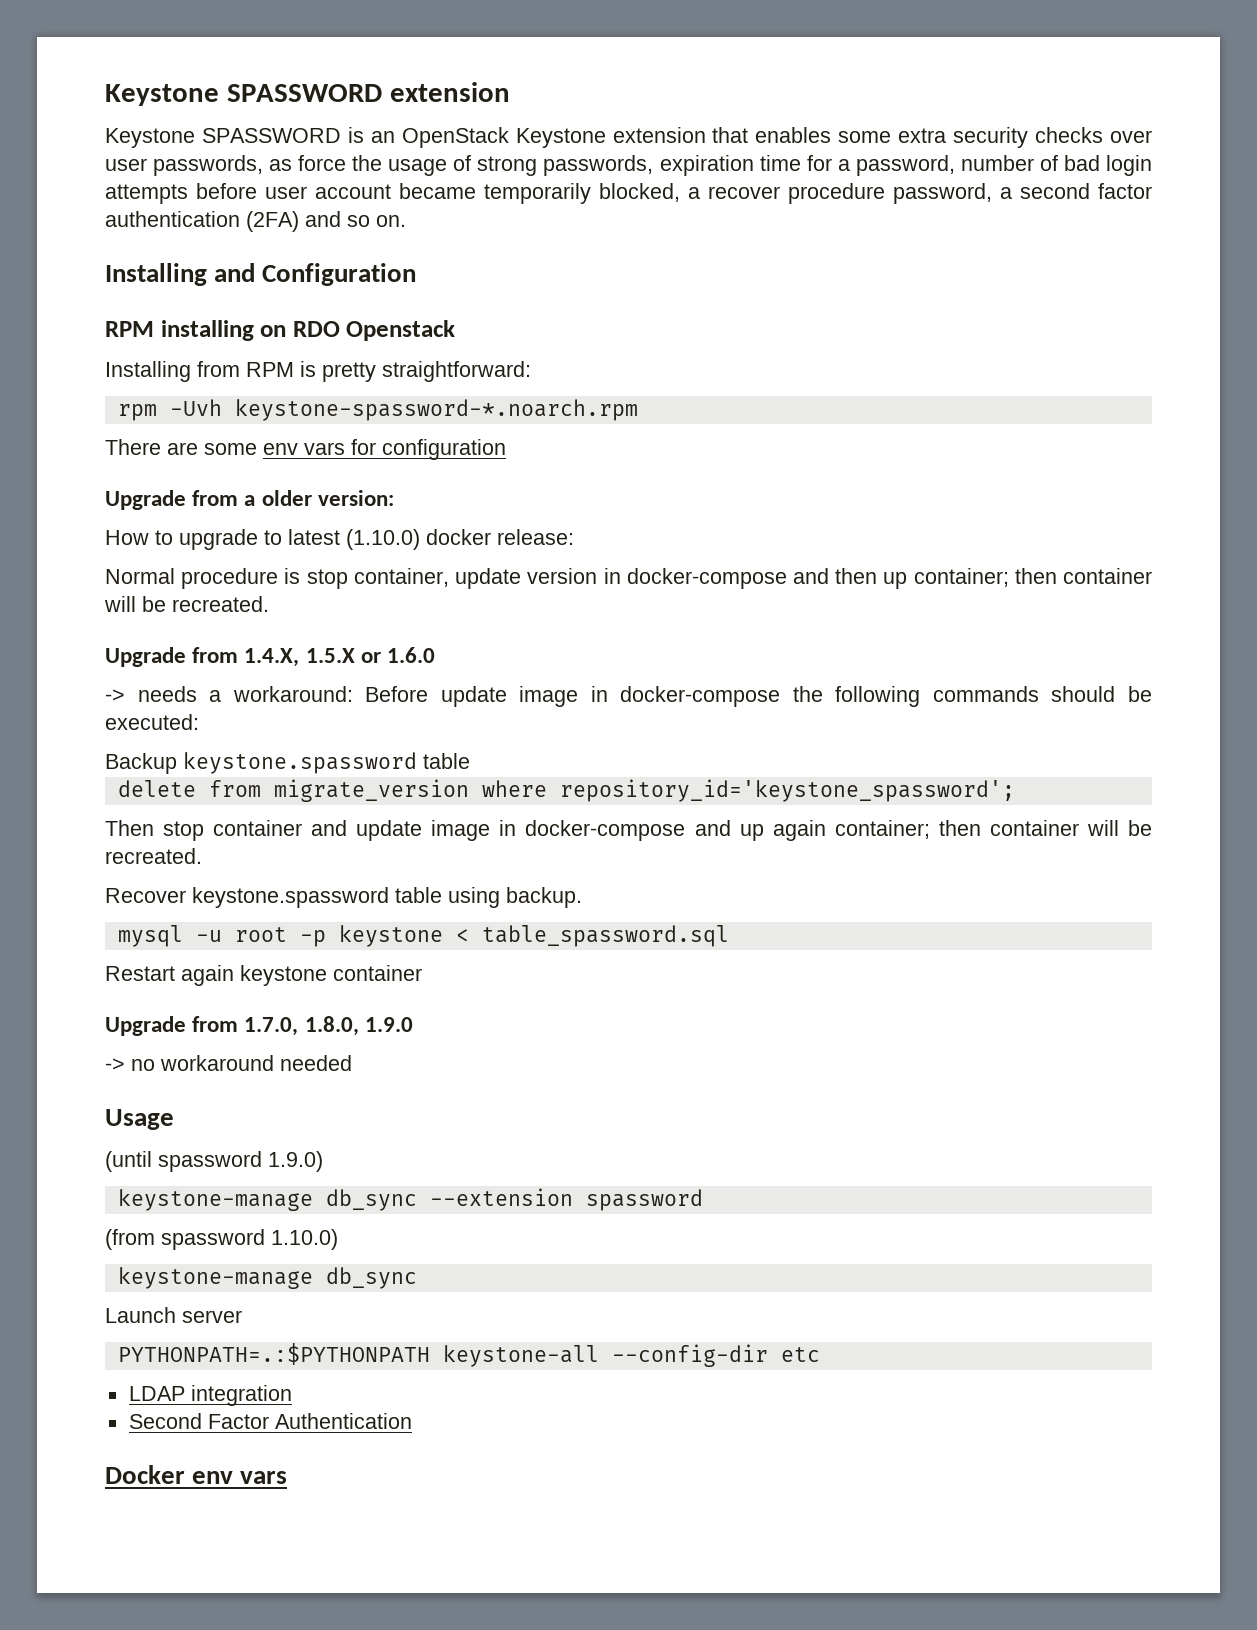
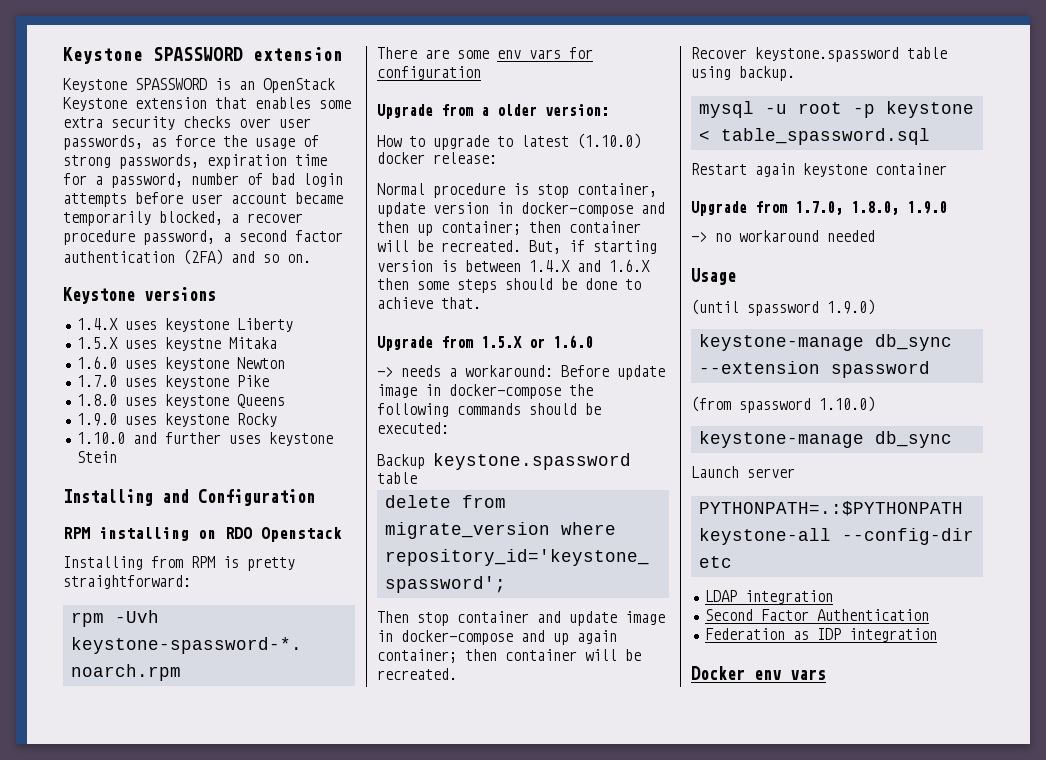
(406, 221) none -> [63,287,216,304] [76,318,293,332] [76,337,277,351] [76,356,285,371] [76,375,269,389] [76,394,285,408] [76,413,277,427] [76,432,333,446] [76,451,117,463] // Keystone versions // 1.4.X uses keystone Liberty // 1.5.X uses keystne Mitaka // 1.6.0 uses keystone Newton // 1.7.0 uses keystone Pike // 1.8.0 uses keystone Queens // 1.9.0 uses keystone Rocky // 1.10.0 and further uses keystone Stein
[105,647,300,667] // Upgrade from 1.4.X, -> [529,240,657,254] [377,259,650,272] [377,278,641,293] [377,297,481,309] [377,336,474,351] But, if starting version is between 1.4.X and 1.6.X then some steps should be done to achieve that. // Upgrade from
(412, 1421) none -> [704,628,937,642] // Federation as IDP integration

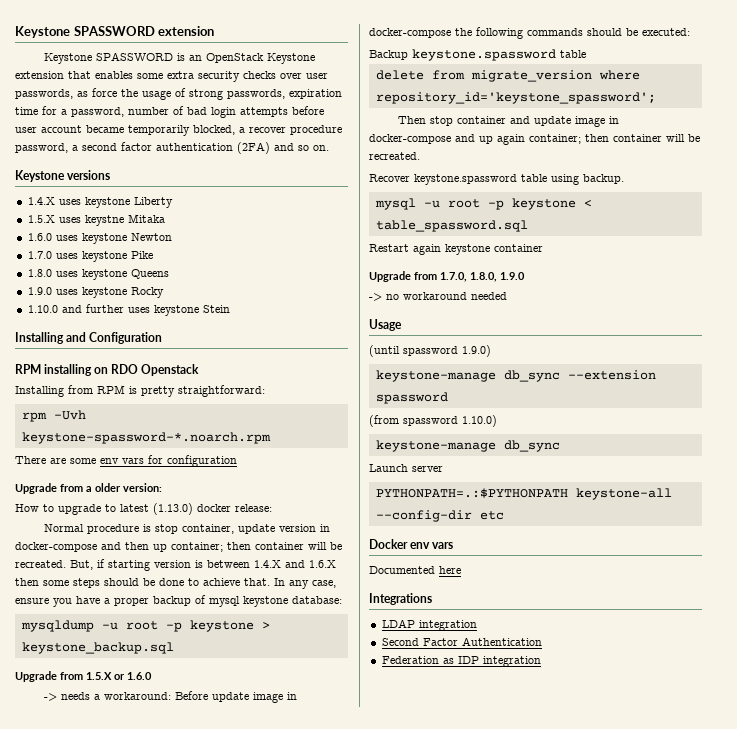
[577,133,641,149] (1.10.0) -> [153,503,193,515] (1.13.0)
(481, 303) none -> [274,578,336,589] [15,595,342,607] [20,620,270,632] [21,642,174,654] In any case, ensure you have a proper backup of mysql keystone database: // mysqldump -u root -p keystone > keystone_backup.sql
(732, 562) none -> [369,539,454,549] [369,566,461,574] [369,593,432,605] // Docker env vars // Documented here // Integrations
[691,666,826,680] // Docker env vars -> (541, 661) none

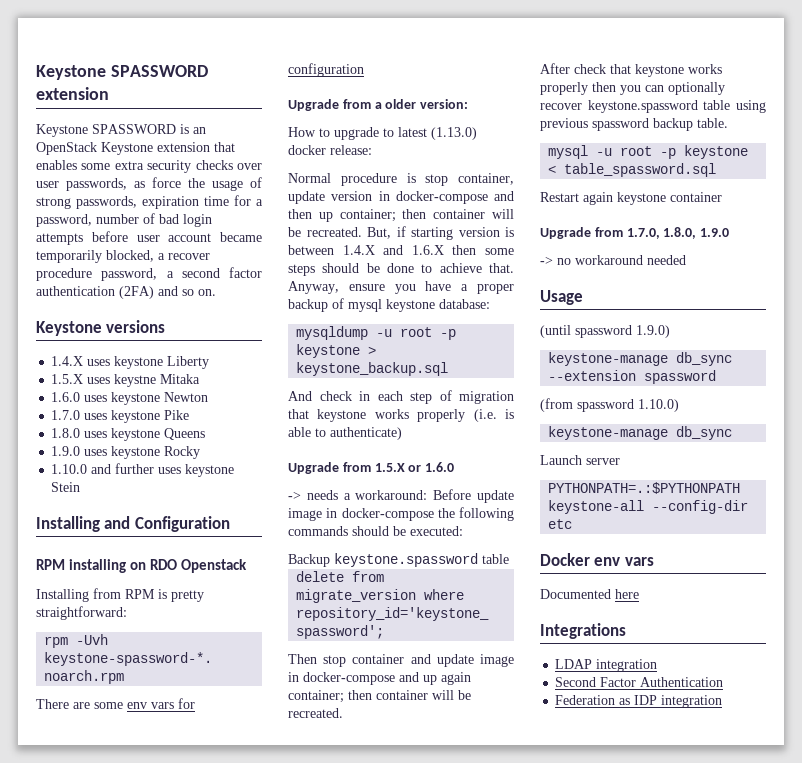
[274,578,336,589] In any case, -> [288,281,339,294] Anyway,
(174, 648) none -> [288,390,514,404] [288,409,514,422] [288,427,402,440] // And check in each step of migration that keystone works properly (i.e. is able to authenticate)
[369,174,624,185] Recover keystone.spassword table using backup. -> [540,63,722,77] [540,82,725,95] [540,100,766,113] [540,118,728,131] After check that keystone works properly then you can optionally recover keystone.spassword table using previous spassword backup table.

